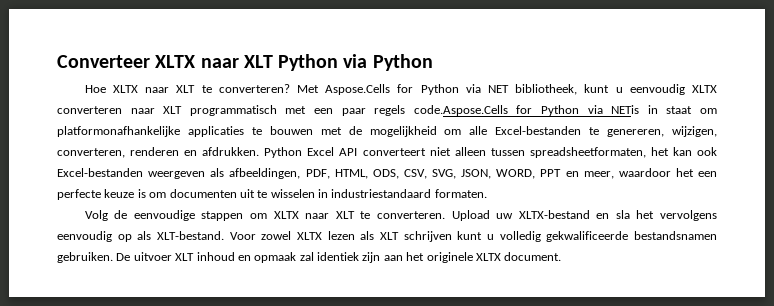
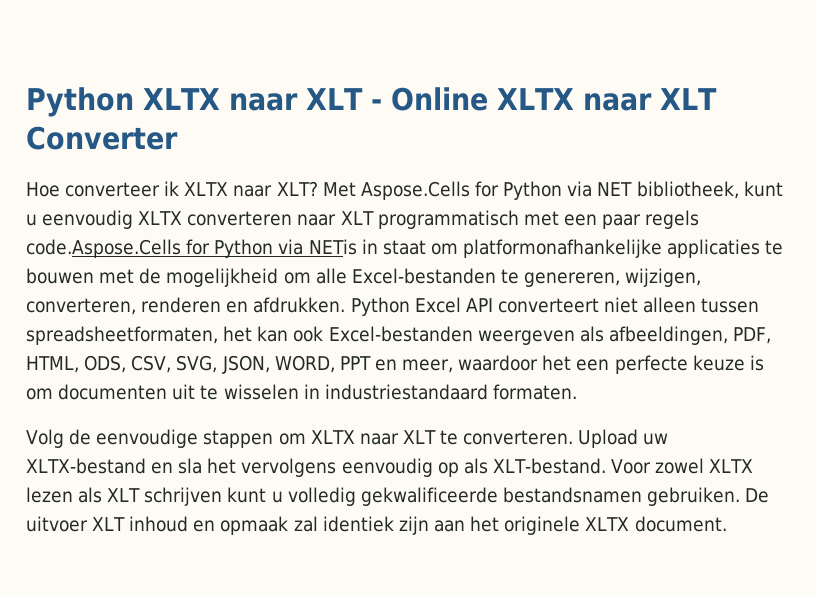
[57,54,433,71] [84,84,290,93] Converteer XLTX naar XLT Python via Python // Hoe XLTX naar XLT te converteren? -> [26,87,717,117] [26,126,178,150] [26,181,318,197] Python XLTX naar XLT - Online XLTX naar XLT Converter // Hoe converteer ik XLTX naar XLT?

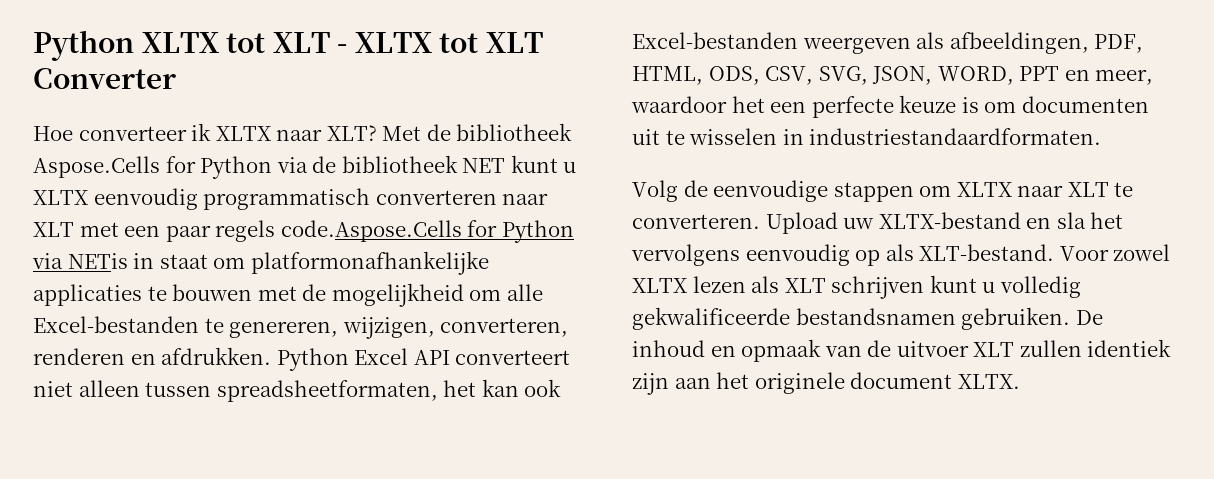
[228,93,298,111] naar -> [226,33,266,53] tot
[390,87,652,111] Online XLTX naar -> [354,32,479,53] XLTX tot
(356, 189) none -> [426,123,573,141] de bibliotheek
[597,181,783,199] [26,210,183,229] NET bibliotheek, kunt u eenvoudig XLTX -> [312,155,577,173] [33,188,371,210] de bibliotheek NET kunt u XLTX eenvoudig programmatisch
[377,210,519,229] programmatisch -> (74, 229) none
[324,384,577,400] industriestandaard formaten. -> [809,128,1102,145] industriestandaardformaten.
[26,516,126,532] uitvoer XLT -> (1103, 317) none
[293,516,318,532] zal -> [824,340,1082,357] van de uitvoer XLT zullen
[585,516,727,532] XLTX document. -> [850,372,1020,389] document XLTX.

